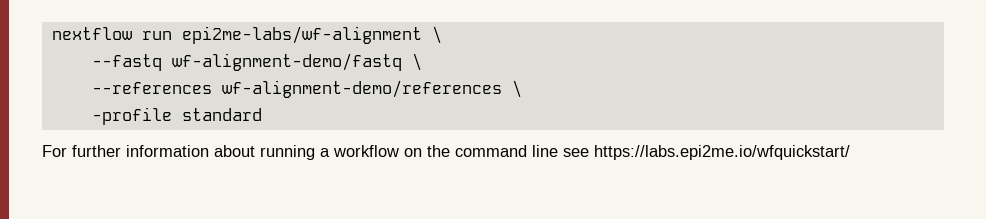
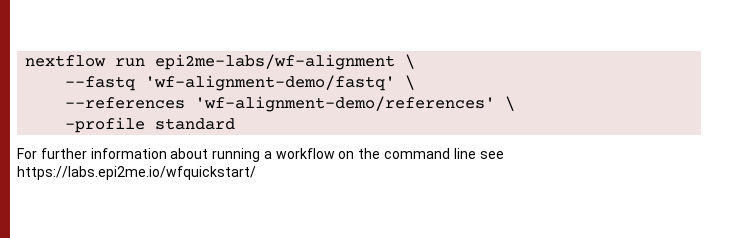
[171,53,402,71] wf-alignment-demo/fastq -> [145,75,396,91] 'wf-alignment-demo/fastq'
[221,80,502,98] wf-alignment-demo/references -> [195,96,496,112] 'wf-alignment-demo/references'

